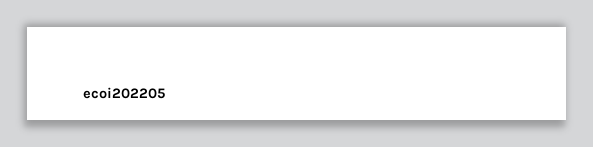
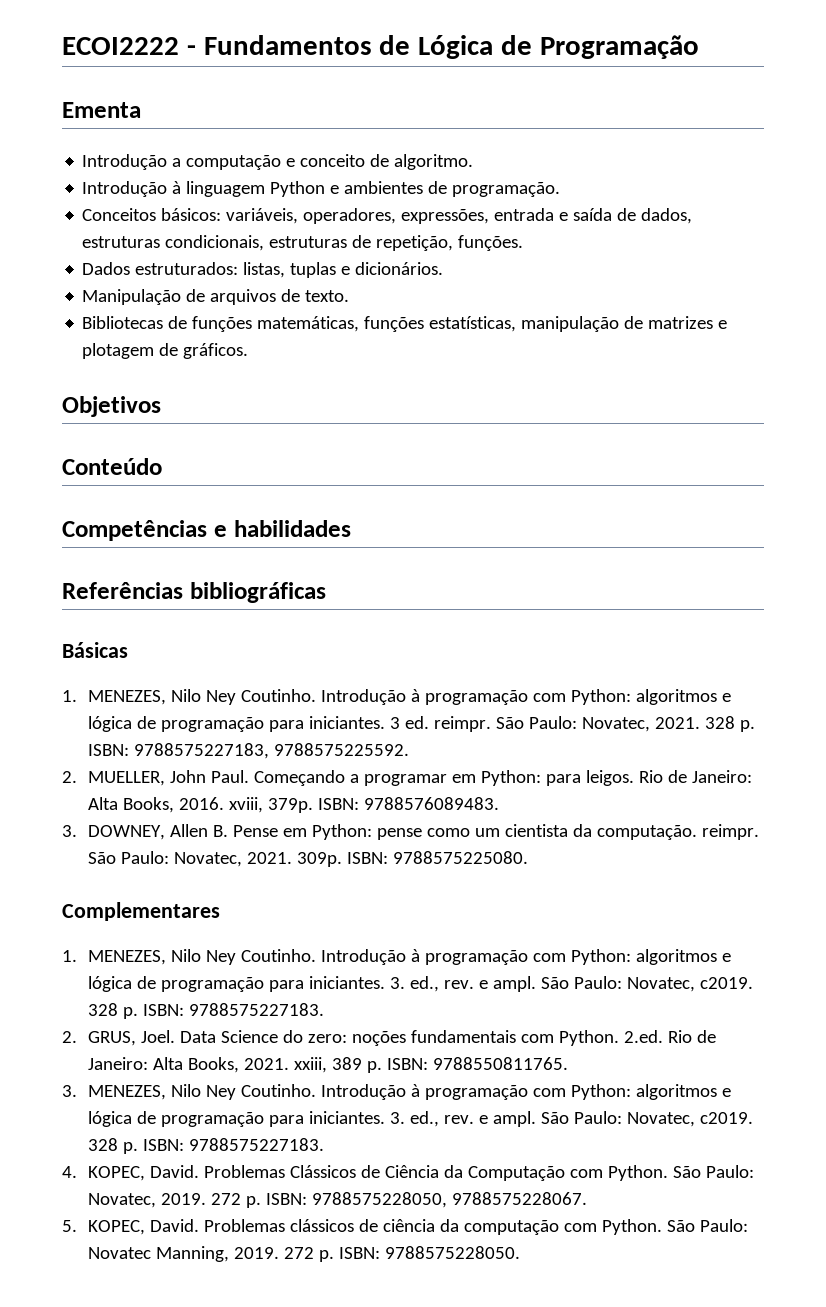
[83,87,165,99] ecoi202205 -> [62,35,699,59] [62,102,141,118] [82,154,474,170] [82,181,561,197] [82,208,693,224] [82,235,524,251] [82,262,444,278] [82,289,350,305] [82,316,728,332] [82,343,249,359] [62,396,161,417] [62,458,162,475] [62,520,351,541] [62,582,326,603] [62,642,128,658] [62,689,731,705] [87,716,755,732] [87,743,409,759] [62,770,752,786] [87,797,499,813] [62,824,759,840] [87,851,528,867] [62,902,220,921] [62,949,731,965] [87,976,753,992] [87,1003,324,1019] [62,1030,716,1046] [87,1057,568,1073] [62,1084,731,1100] [87,1111,753,1127] [87,1138,324,1154] [62,1165,754,1181] [87,1192,587,1208] [62,1219,748,1235] [87,1246,520,1262] ECOI2222 - Fundamentos de Lógica de Programação // Ementa // Introdução a computação e conceito de algoritmo. // Introdução à linguagem Python e ambientes de programação. // Conceitos básicos: variáveis, operadores, expressões, entrada e saída de dados, estruturas condicionais, estruturas de repetição, funções. // Dados estruturados: listas, tuplas e dicionários. // Manipulação de arquivos de texto. // Bibliotecas de funções matemáticas, funções estatísticas, manipulação de matrizes e plotagem de gráficos. // Objetivos // Conteúdo // Competências e habilidades // Referências bibliográficas // Básicas // 1. MENEZES, Nilo Ney Coutinho. Introdução à programação com Python: algoritmos e lógica de programação para iniciantes. 3 ed. reimpr. São Paulo: Novatec, 2021. 328 p. ISBN: 9788575227183, 9788575225592. // 2. MUELLER, John Paul. Começando a programar em Python: para leigos. Rio de Janeiro: Alta Books, 2016. xviii, 379p. ISBN: 9788576089483. // 3. DOWNEY, Allen B. Pense em Python: pense como um cientista da computação. reimpr. São Paulo: Novatec, 2021. 309p. ISBN: 9788575225080. // Complementares // 1. MENEZES, Nilo Ney Coutinho. Introdução à programação com Python: algoritmos e lógica de programação para iniciantes. 3. ed., rev. e ampl. São Paulo: Novatec, c2019. 328 p. ISBN: 9788575227183. // 2. GRUS, Joel. Data Science do zero: noções fundamentais com Python. 2.ed. Rio de Janeiro: Alta Books, 2021. xxiii, 389 p. ISBN: 9788550811765. // 3. MENEZES, Nilo Ney Coutinho. Introdução à programação com Python: algoritmos e lógica de programação para iniciantes. 3. ed., rev. e ampl. São Paulo: Novatec, c2019. 328 p. ISBN: 9788575227183. // 4. KOPEC, David. Problemas Clássicos de Ciência da Computação com Python. São Paulo: Novatec, 2019. 272 p. ISBN: 9788575228050, 9788575228067. // 5. KOPEC, David. Problemas clássicos de ciência da computação com Python. São Paulo: Novatec Manning, 2019. 272 p. ISBN: 9788575228050.

